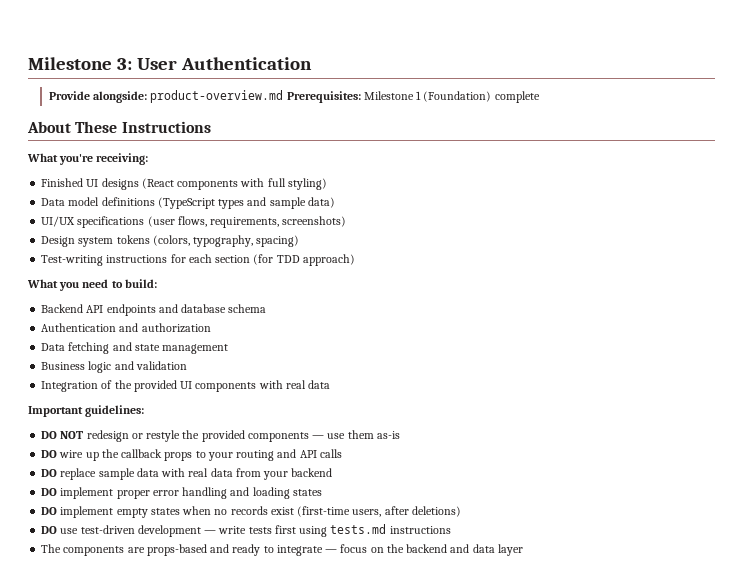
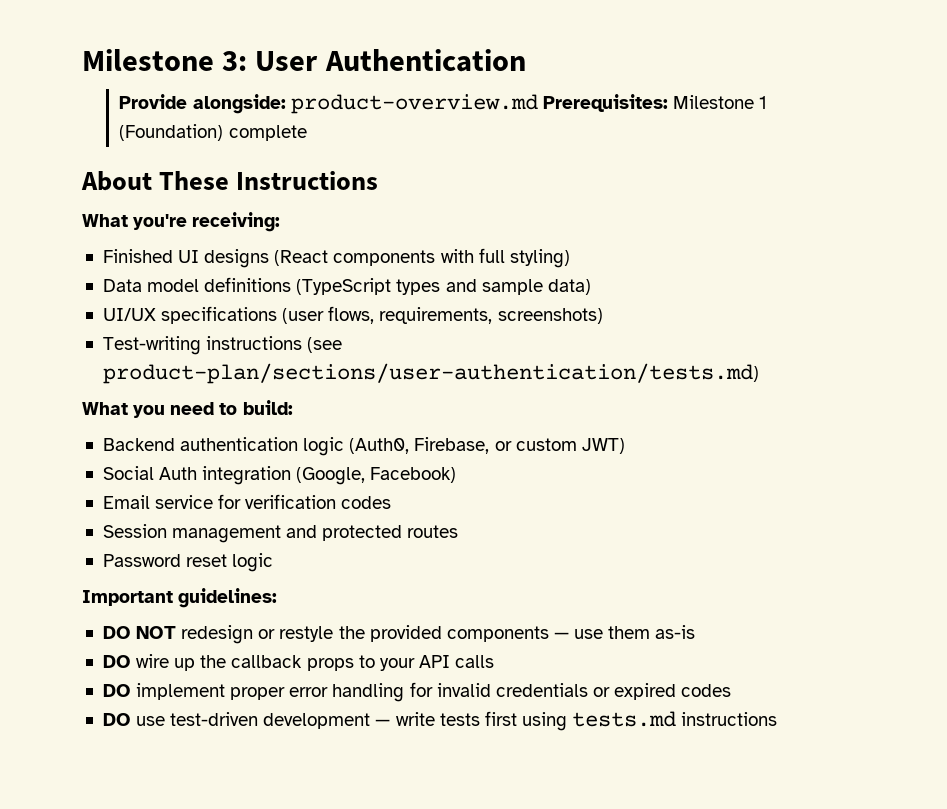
[41,235,300,247] [41,254,355,266] Design system tokens (colors, typography, spacing) // Test-writing instructions for each section (for TDD approach) -> [102,336,343,355] [102,363,759,384] Test-writing instructions (see product-plan/sections/user-authentication/tests.md)
[86,304,267,316] [41,323,211,333] [41,342,229,354] [41,361,187,373] [41,380,331,392] API endpoints and database schema // Authentication and authorization // Data fetching and state management // Business logic and validation // Integration of the provided UI components with real data -> [180,437,625,456] [102,466,457,485] [102,494,392,509] [102,524,459,543] [102,553,274,572] authentication logic (Auth0, Firebase, or custom JWT) // Social Auth integration (Google, Facebook) // Email service for verification codes // Session management and protected routes // Password reset logic
[236,449,297,461] routing and -> (415, 664) none
[41,468,333,480] // DO replace sample data with real data from your backend -> (495, 661) none
[230,487,322,499] [41,506,461,518] and loading states // DO implement empty states when no records exist (first-time users, after deletions) -> [409,682,732,700] for invalid credentials or expired codes
[41,544,523,556] // The components are props-based and ready to integrate — focus on the backend and data layer -> (778, 719) none

